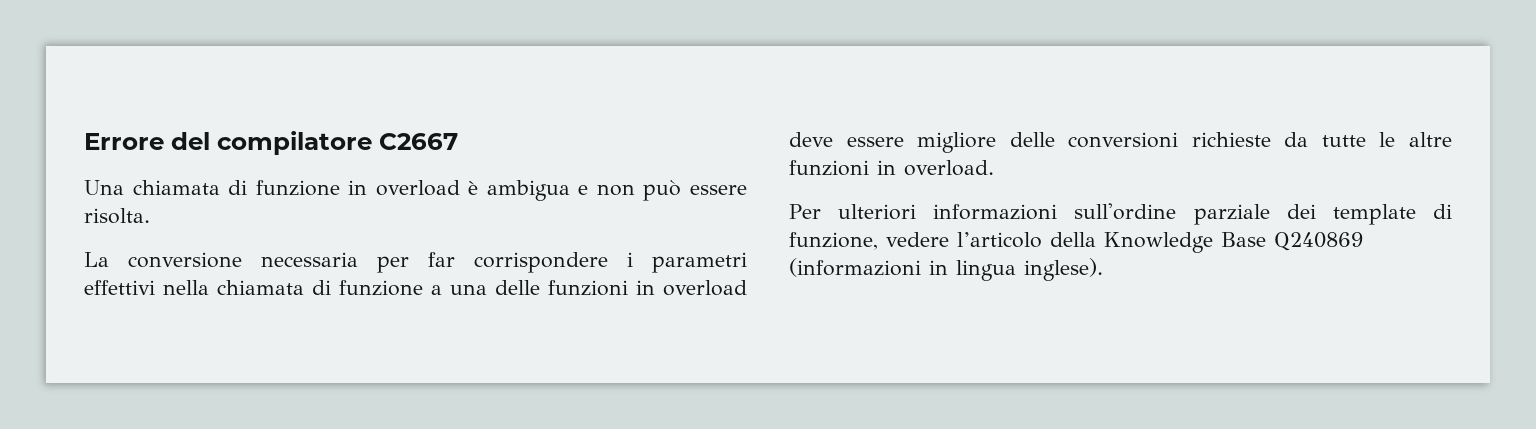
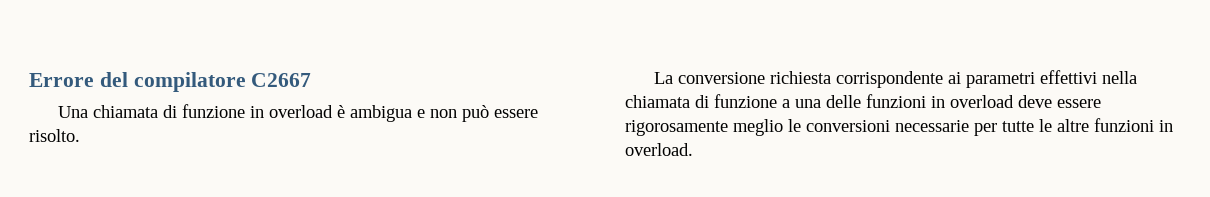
[84,208,150,224] risolta. -> [29,129,80,142] risolto.
[261,252,633,273] necessaria per far corrispondere i -> [769,71,961,88] richiesta corrispondente ai
[917,132,1309,153] migliore delle conversioni richieste da -> [625,119,997,136] rigorosamente meglio le conversioni necessarie per
[789,203,1452,225] [789,232,1363,253] [789,258,1103,281] // Per ulteriori informazioni sull'ordine parziale dei template di funzione, vedere l’articolo della Knowledge Base Q240869 (informazioni in lingua inglese). -> (693, 149) none

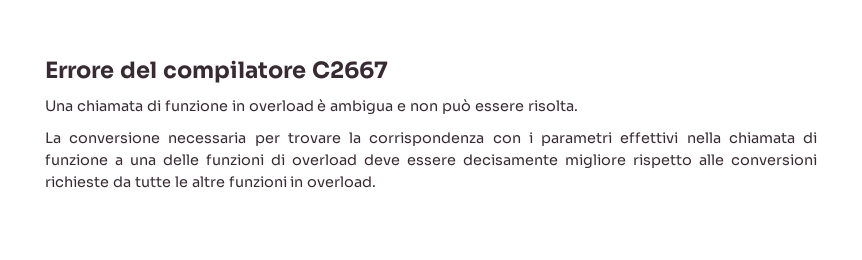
[29,129,80,142] risolto. -> [527,100,578,112] risolta.
[769,71,961,88] richiesta corrispondente ai -> [168,132,533,146] necessaria per trovare la corrispondenza con i
[931,96,945,108] in -> [271,154,285,166] di
[625,119,997,136] rigorosamente meglio le conversioni necessarie per -> [463,154,817,169] [45,176,131,188] decisamente migliore rispetto alle conversioni richieste da

